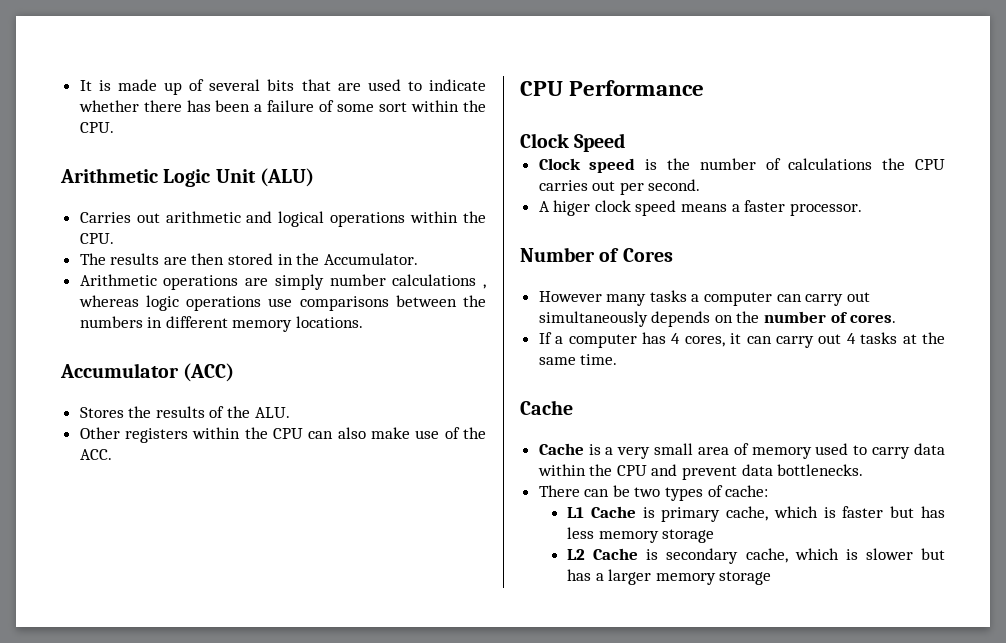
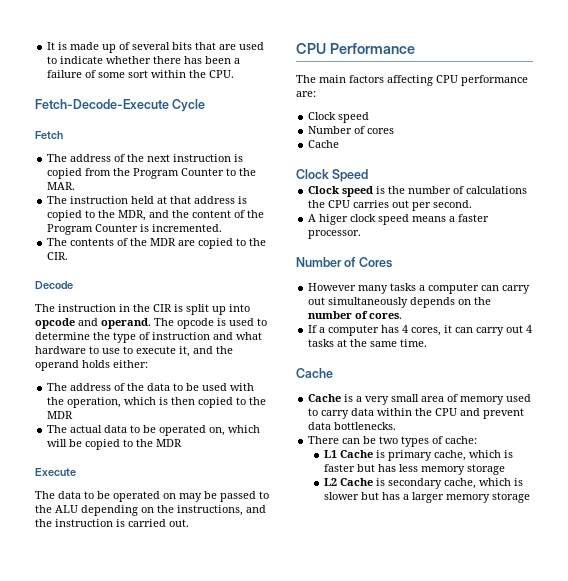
[60,168,314,187] [79,211,486,227] [79,233,114,244] [79,253,418,265] [79,274,486,290] [78,295,486,311] [79,316,364,332] [60,363,235,382] [79,406,290,418] [79,427,486,443] [79,449,112,460] [520,80,705,96] Arithmetic Logic Unit (ALU) // Carries out arithmetic and logical operations within the CPU. // The results are then stored in the Accumulator. // Arithmetic operations are simply number calculations , whereas logic operations use comparisons between the numbers in different memory locations. // Accumulator (ACC) // Stores the results of the ALU. // Other registers within the CPU can also make use of the ACC. // CPU Performance -> [35,99,206,112] [35,131,63,139] [47,154,244,162] [47,168,257,179] [47,182,76,190] [47,196,248,204] [47,210,265,221] [47,224,223,235] [47,238,267,249] [47,252,69,260] [35,281,73,289] [35,304,250,315] [35,318,267,329] [35,332,262,343] [35,346,233,357] [35,360,148,371] [47,383,255,391] [47,397,267,408] [47,411,74,419] [47,425,261,436] [47,439,183,450] [35,468,76,476] [35,491,269,502] [35,505,266,516] [35,519,189,527] [296,43,415,54] [296,75,528,86] [296,91,316,97] [308,112,370,123] [308,126,395,134] [308,140,340,148] Fetch-Decode-Execute Cycle // Fetch // The address of the next instruction is copied from the Program Counter to the MAR. // The instruction held at that address is copied to the MDR, and the content of the Program Counter is incremented. // The contents of the MDR are copied to the CIR. // Decode // The instruction in the CIR is split up into opcode and operand. The opcode is used to determine the type of instruction and what hardware to use to execute it, and the operand holds either: // The address of the data to be used with the operation, which is then copied to the MDR // The actual data to be operated on, which will be copied to the MDR // Execute // The data to be operated on may be passed to the ALU depending on the instructions, and the instruction is carried out. // CPU Performance // The main factors affecting CPU performance are: // Clock speed // Number of cores // Cache

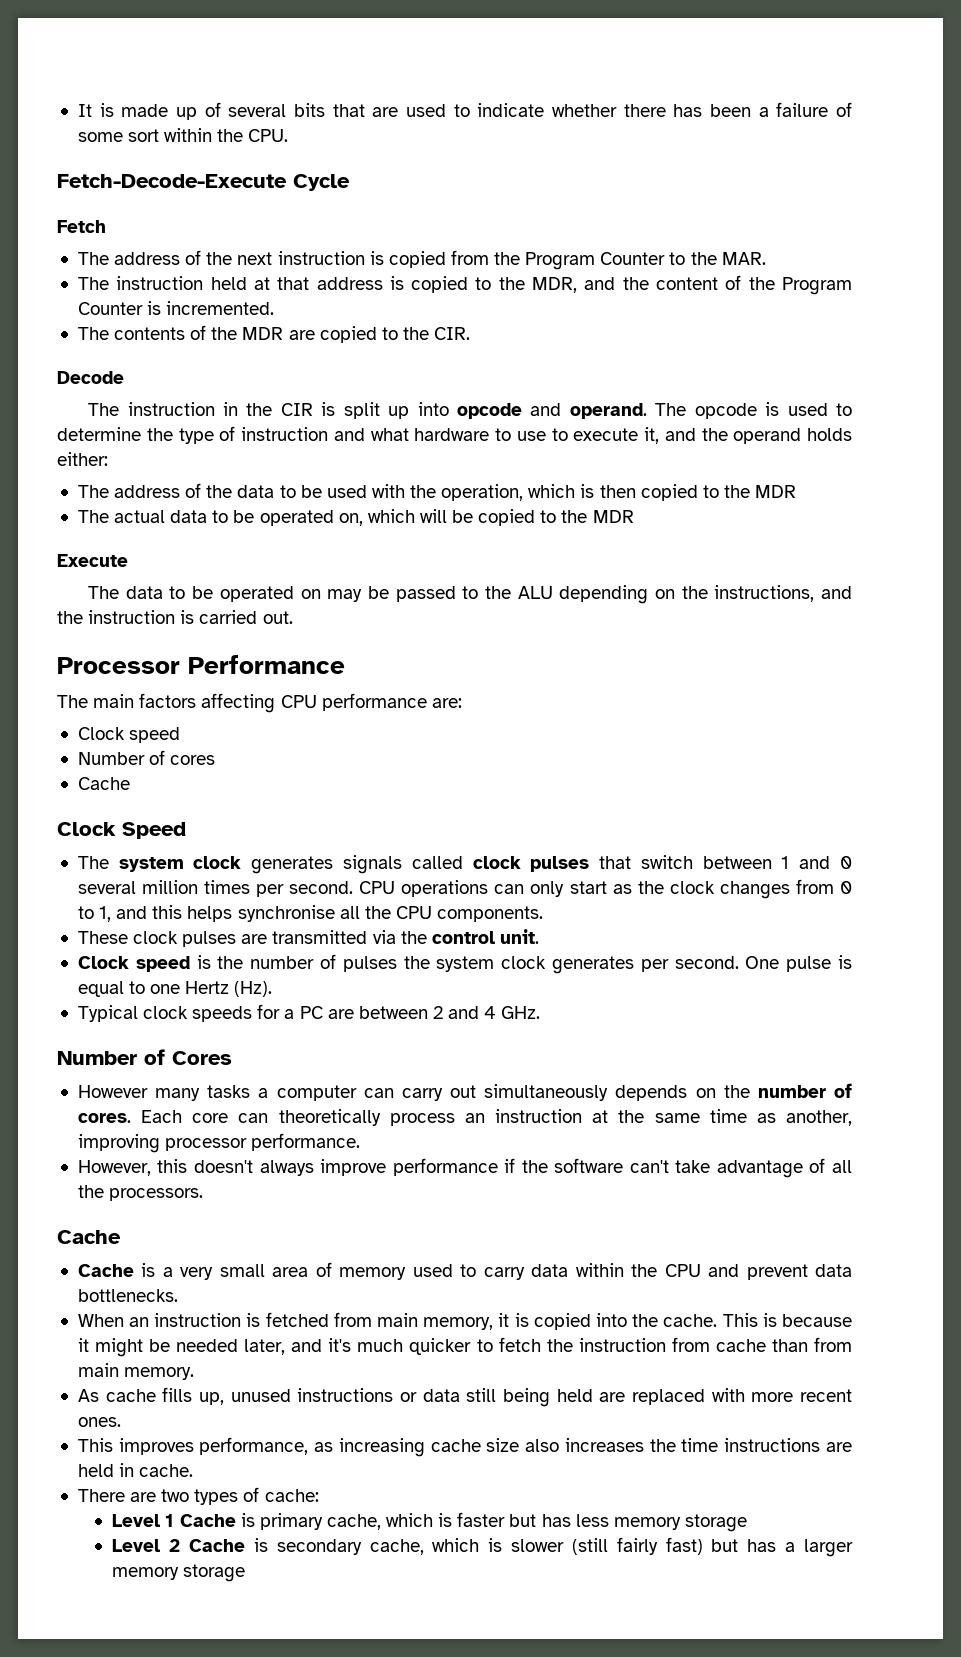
[296,43,326,54] CPU -> [57,657,180,674] Processor
(369, 175) none -> [77,855,853,874] [77,879,853,899] [77,905,544,922] [77,929,539,947] // The system clock generates signals called clock pulses that switch between 1 and 0 several million times per second. CPU operations can only start as the clock changes from 0 to 1, and this helps synchronise all the CPU components. // These clock pulses are transmitted via the control unit.
[466,186,528,194] [308,200,473,211] [308,214,490,225] [308,230,362,239] calculations the CPU carries out per second. // A higer clock speed means a faster processor. -> [342,955,852,974] [77,981,273,997] [77,1004,541,1022] pulses the system clock generates per second. One pulse is equal to one Hertz (Hz). // Typical clock speeds for a PC are between 2 and 4 GHz.
[308,325,533,336] [308,339,428,347] // If a computer has 4 cores, it can carry out 4 tasks at the same time. -> [141,1109,853,1126] [77,1133,361,1153] [77,1158,853,1178] [77,1185,204,1201] Each core can theoretically process an instruction at the same time as another, improving processor performance. // However, this doesn't always improve performance if the software can't take advantage of all the processors.
(397, 426) none -> [77,1312,853,1330] [77,1337,853,1357] [77,1363,195,1380] [77,1387,852,1407] [77,1417,121,1427] [77,1437,852,1457] [77,1463,194,1477] // When an instruction is fetched from main memory, it is copied into the cache. This is because it might be needed later, and it's much quicker to fetch the instruction from cache than from main memory. // As cache fills up, unused instructions or data still being held are replaced with more recent ones. // This improves performance, as increasing cache size also increases the time instructions are held in cache.
[342,436,377,444] can be -> [130,1492,157,1502] are
[324,450,338,458] L1 -> [112,1514,175,1527] Level 1
[324,478,338,486] L2 -> [112,1539,181,1552] Level 2
(360, 496) none -> [571,1537,703,1555] (still fairly fast)

